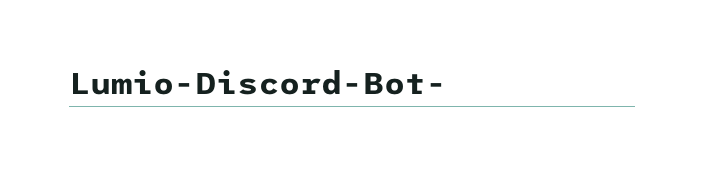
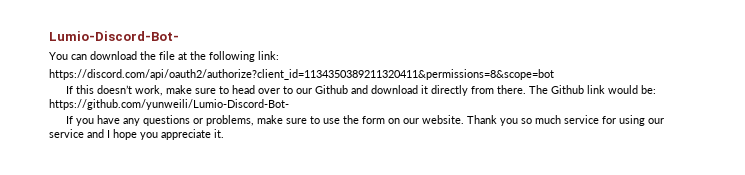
(447, 82) none -> [49,51,279,62] [49,69,554,80] [66,85,657,96] [49,99,289,110] [66,115,665,126] [49,129,224,140] // You can download the file at the following link: // https://discord.com/api/oauth2/authorize?client_id=1134350389211320411&permissions=8&scope=bot // If this doesn’t work, make sure to head over to our Github and download it directly from there. The Github link would be: https://github.com/yunweili/Lumio-Discord-Bot- // If you have any questions or problems, make sure to use the form on our website. Thank you so much service for using our service and I hope you appreciate it.

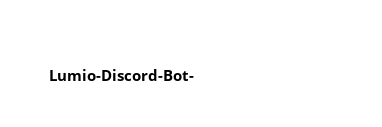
[49,51,279,62] [49,69,554,80] [66,85,657,96] [49,99,289,110] [66,115,665,126] [49,129,224,140] // You can download the file at the following link: // https://discord.com/api/oauth2/authorize?client_id=1134350389211320411&permissions=8&scope=bot // If this doesn’t work, make sure to head over to our Github and download it directly from there. The Github link would be: https://github.com/yunweili/Lumio-Discord-Bot- // If you have any questions or problems, make sure to use the form on our website. Thank you so much service for using our service and I hope you appreciate it. -> (194, 75) none

